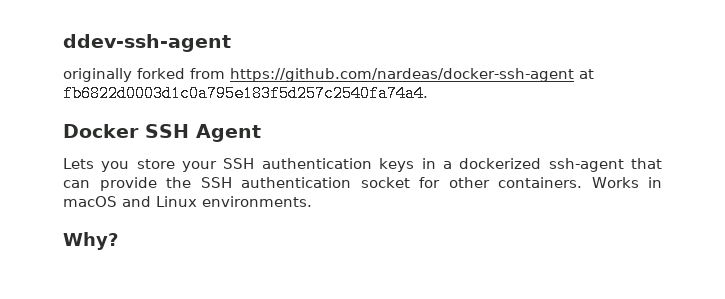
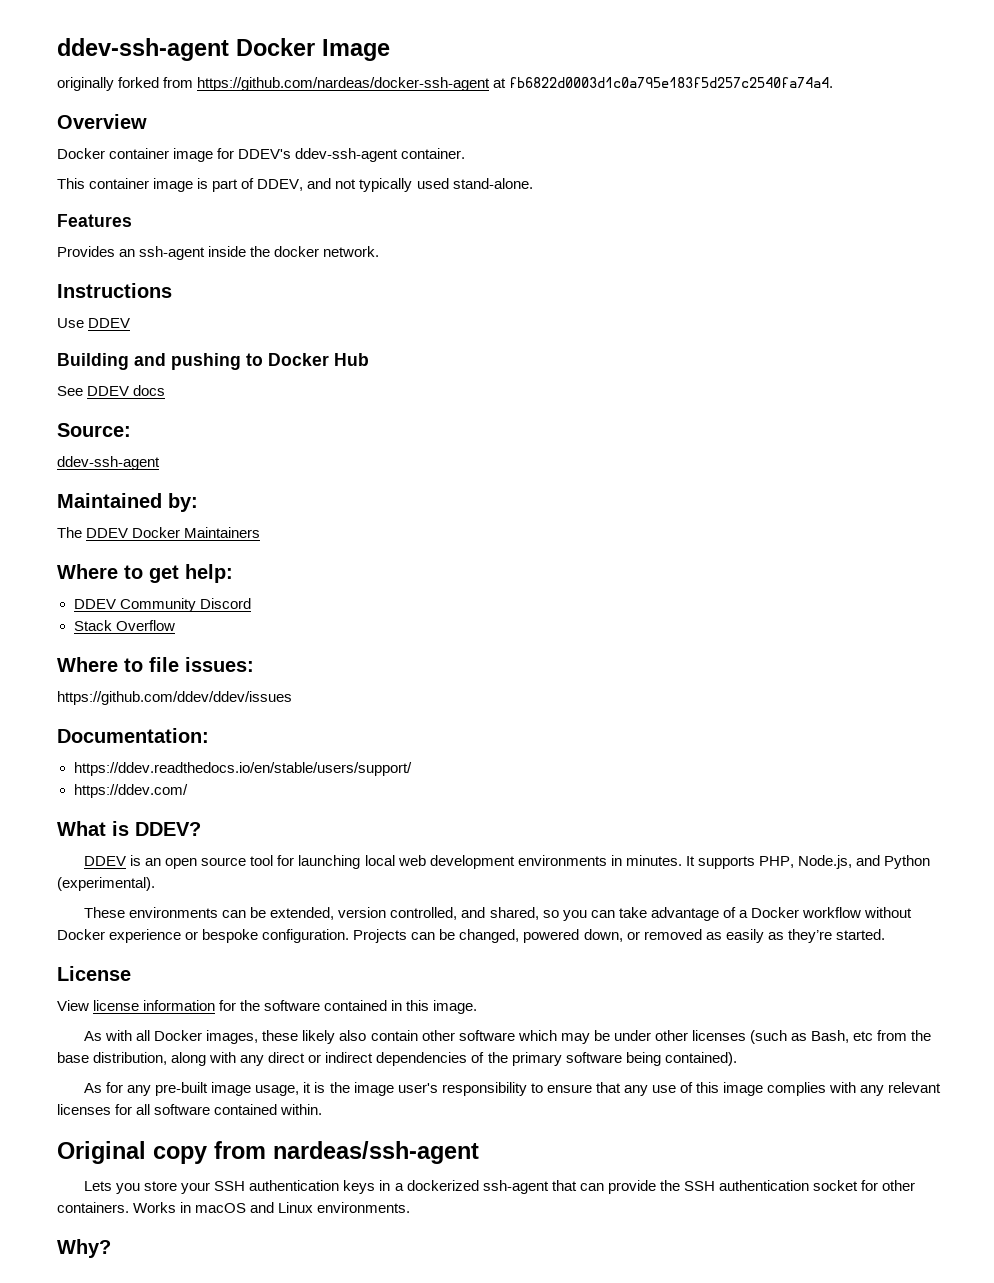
[63,34,231,52] ddev-ssh-agent -> [57,38,390,61] ddev-ssh-agent Docker Image
[63,124,261,142] // Docker SSH Agent -> [57,114,147,129] [57,148,466,162] [57,178,533,192] [57,214,132,227] [57,246,380,260] [57,283,172,298] [57,318,131,328] [57,353,369,370] [57,385,166,396] [57,423,131,437] [57,456,160,470] [57,493,198,512] [57,527,261,538] [57,564,233,583] [73,598,251,612] [73,620,175,631] [57,657,254,672] [57,691,292,705] [57,728,209,743] [73,762,412,776] [73,784,188,798] [57,821,201,836] [84,855,931,869] [57,877,155,891] [84,907,913,921] [57,929,885,943] [57,966,131,981] [57,1000,478,1014] [84,1030,932,1044] [57,1052,737,1066] [84,1082,942,1096] [57,1104,323,1115] [57,1141,479,1164] // Overview // Docker container image for DDEV's ddev-ssh-agent container. // This container image is part of DDEV, and not typically used stand-alone. // Features // Provides an ssh-agent inside the docker network. // Instructions // Use DDEV // Building and pushing to Docker Hub // See DDEV docs // Source: // ddev-ssh-agent // Maintained by: // The DDEV Docker Maintainers // Where to get help: // DDEV Community Discord // Stack Overflow // Where to file issues: // https://github.com/ddev/ddev/issues // Documentation: // https://ddev.readthedocs.io/en/stable/users/support/ // https://ddev.com/ // What is DDEV? // DDEV is an open source tool for launching local web development environments in minutes. It supports PHP, Node.js, and Python (experimental). // These environments can be extended, version controlled, and shared, so you can take advantage of a Docker workflow without Docker experience or bespoke configuration. Projects can be changed, powered down, or removed as easily as they’re started. // License // View license information for the software contained in this image. // As with all Docker images, these likely also contain other software which may be under other licenses (such as Bash, etc from the base distribution, along with any direct or indirect dependencies of the primary software being contained). // As for any pre-built image usage, it is the image user's responsibility to ensure that any use of this image complies with any relevant licenses for all software contained within. // Original copy from nardeas/ssh-agent

